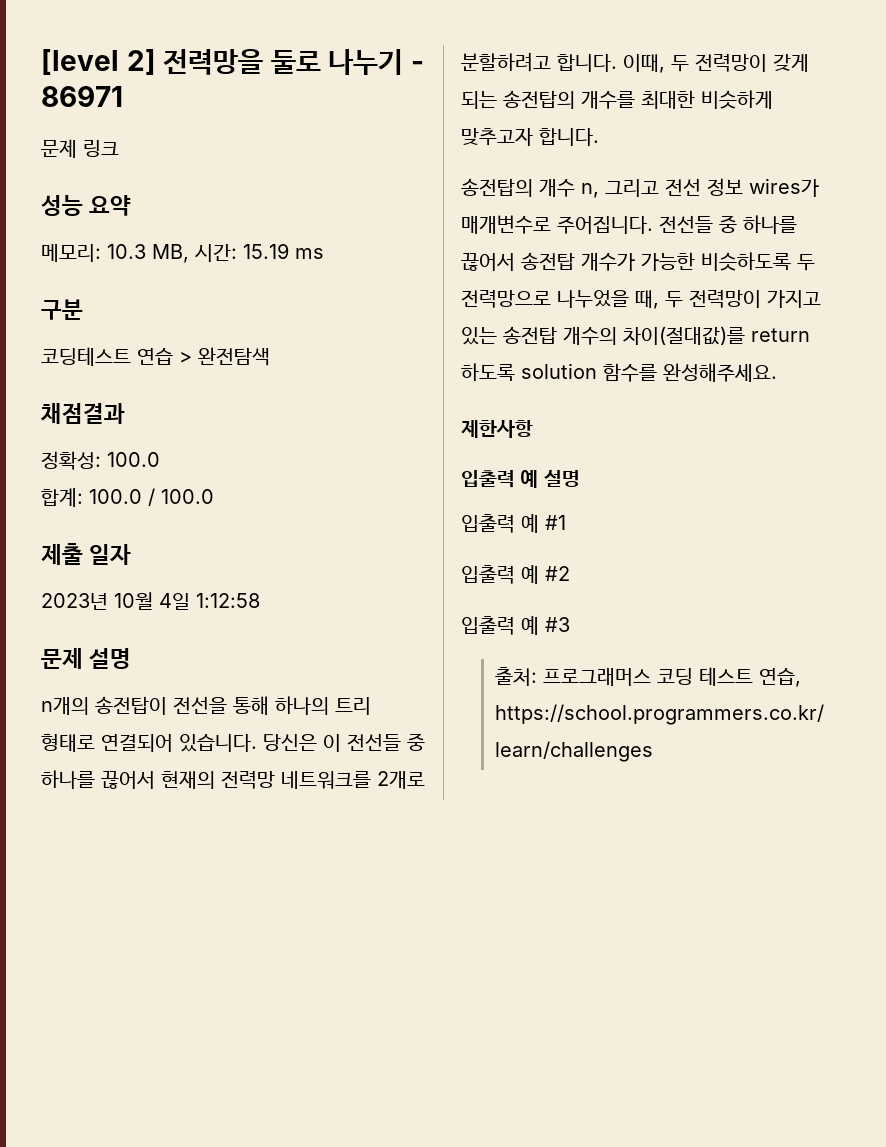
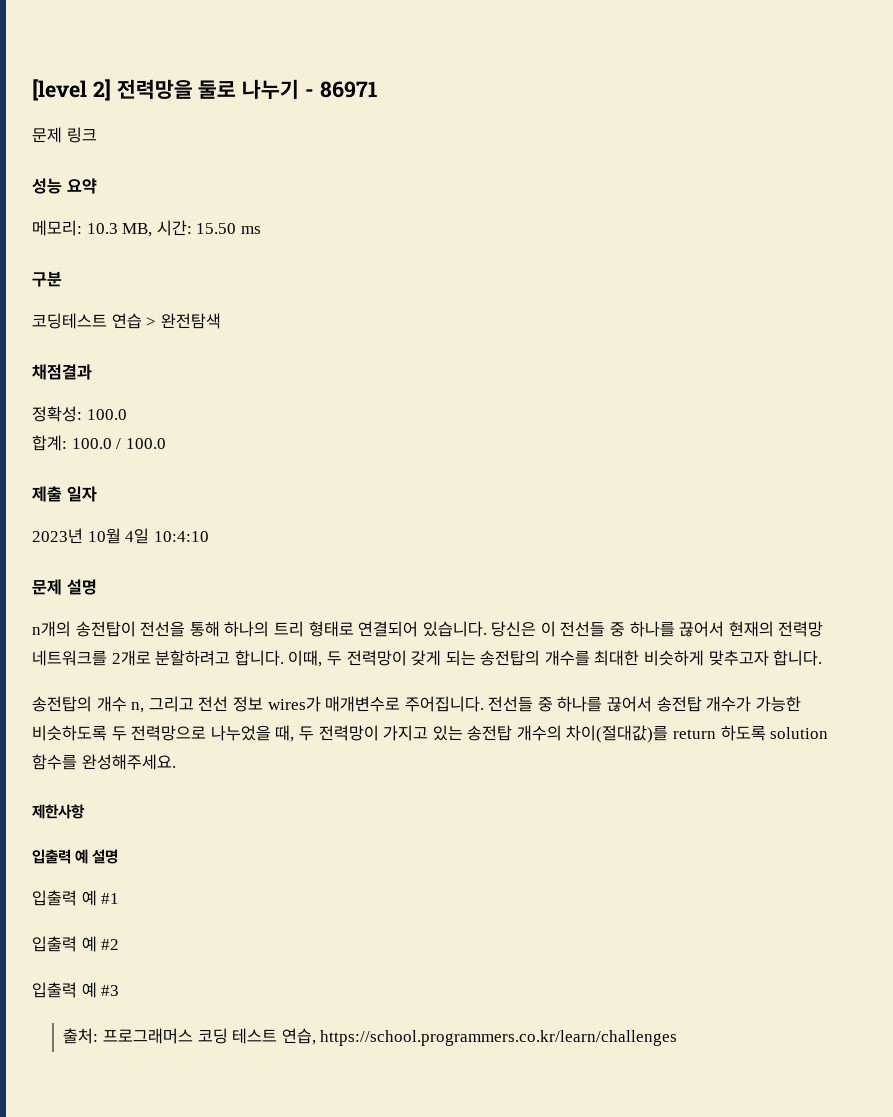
[243,243,289,259] 15.19 -> [196,223,237,234] 15.50
[196,593,260,608] 1:12:58 -> [153,531,209,542] 10:4:10

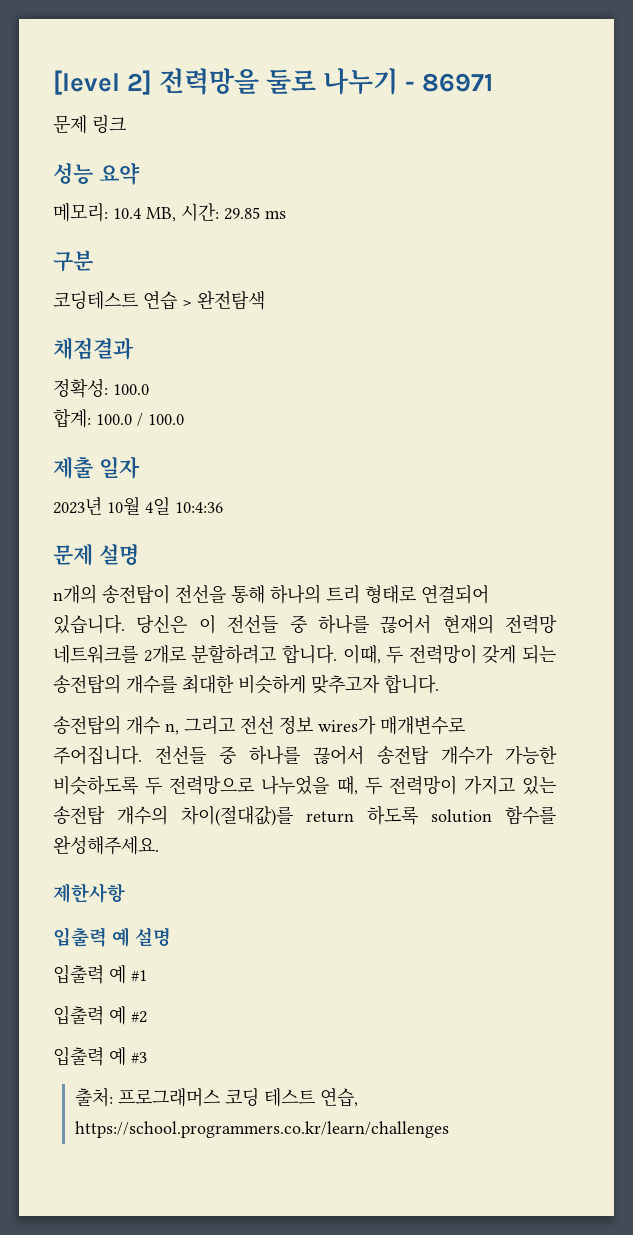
[86,223,118,234] 10.3 -> [113,208,141,219] 10.4
[196,223,237,234] 15.50 -> [224,207,260,220] 29.85
[153,531,209,542] 10:4:10 -> [175,502,223,513] 10:4:36

